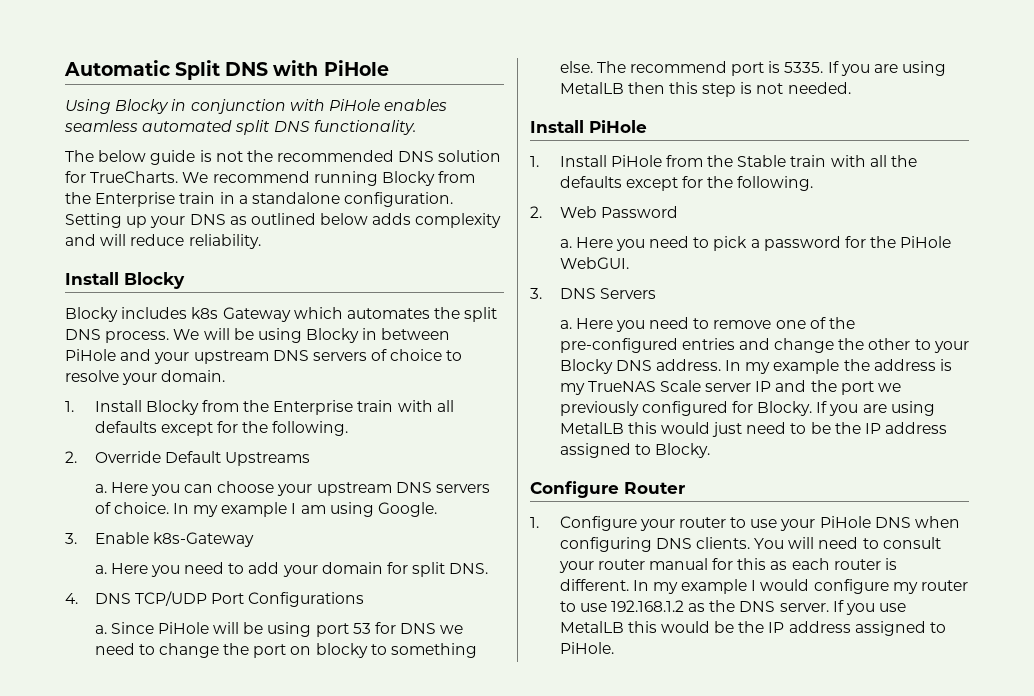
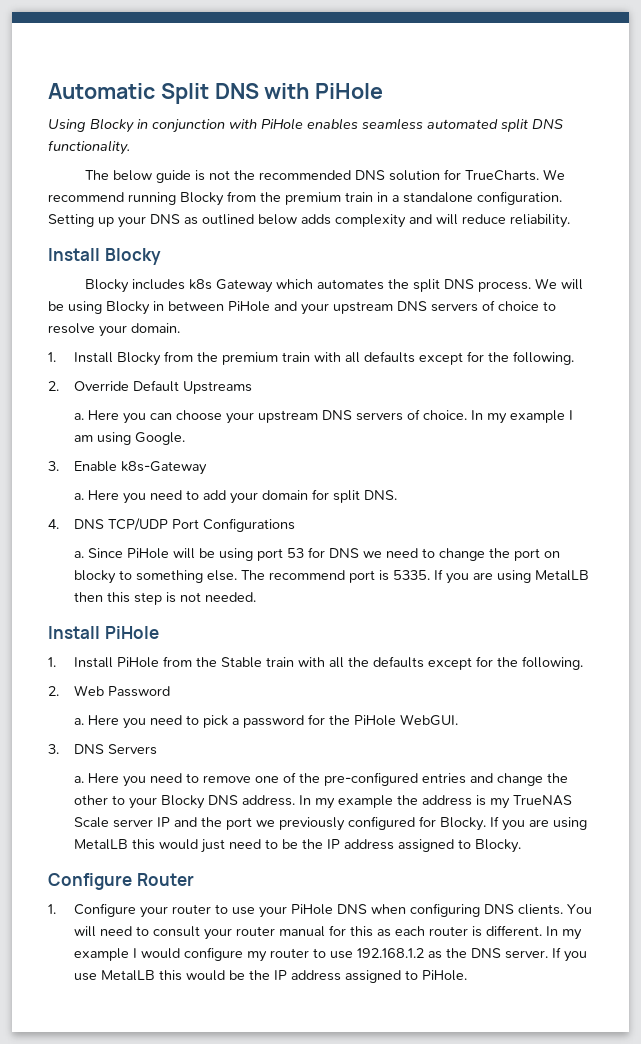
[95,192,176,207] Enterprise -> [285,192,341,205] premium
[273,400,354,415] Enterprise -> [221,352,278,365] premium

